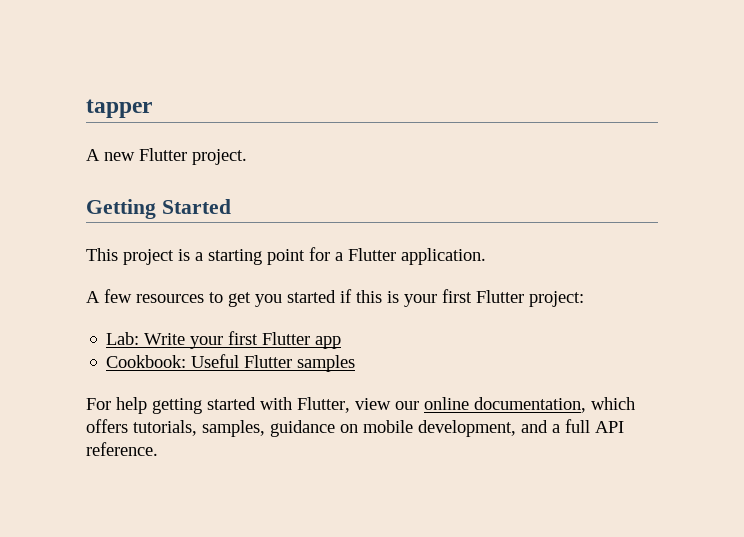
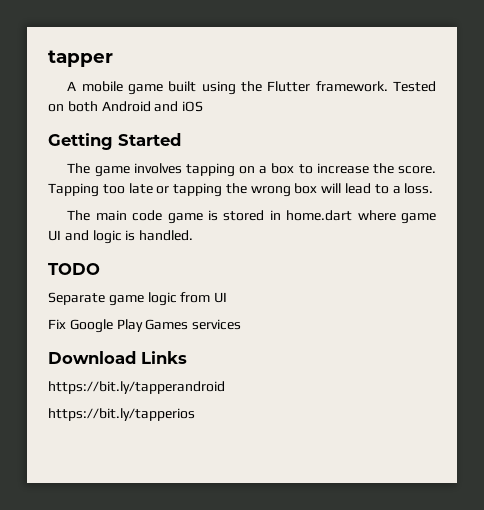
[104,148,247,165] [86,199,231,219] [86,247,486,265] [86,289,584,307] [106,331,342,349] [106,354,356,372] [86,397,635,414] [86,419,624,437] [86,442,158,456] new Flutter project. // Getting Started // This project is a starting point for a Flutter application. // A few resources to get you started if this is your first Flutter project: // Lab: Write your first Flutter app // Cookbook: Useful Flutter samples // For help getting started with Flutter, view our online documentation, which offers tutorials, samples, guidance on mobile development, and a full API reference. -> [81,81,436,95] [48,101,204,112] [48,133,181,150] [67,163,437,177] [48,183,434,197] [67,210,436,224] [48,230,194,244] [48,263,100,275] [48,292,228,306] [48,319,242,333] [48,351,187,364] [48,381,225,394] [48,408,195,421] mobile game built using the Flutter framework. Tested on both Android and iOS // Getting Started // The game involves tapping on a box to increase the score. Tapping too late or tapping the wrong box will lead to a loss. // The main code game is stored in home.dart where game UI and logic is handled. // TODO // Separate game logic from UI // Fix Google Play Games services // Download Links // https://bit.ly/tapperandroid // https://bit.ly/tapperios

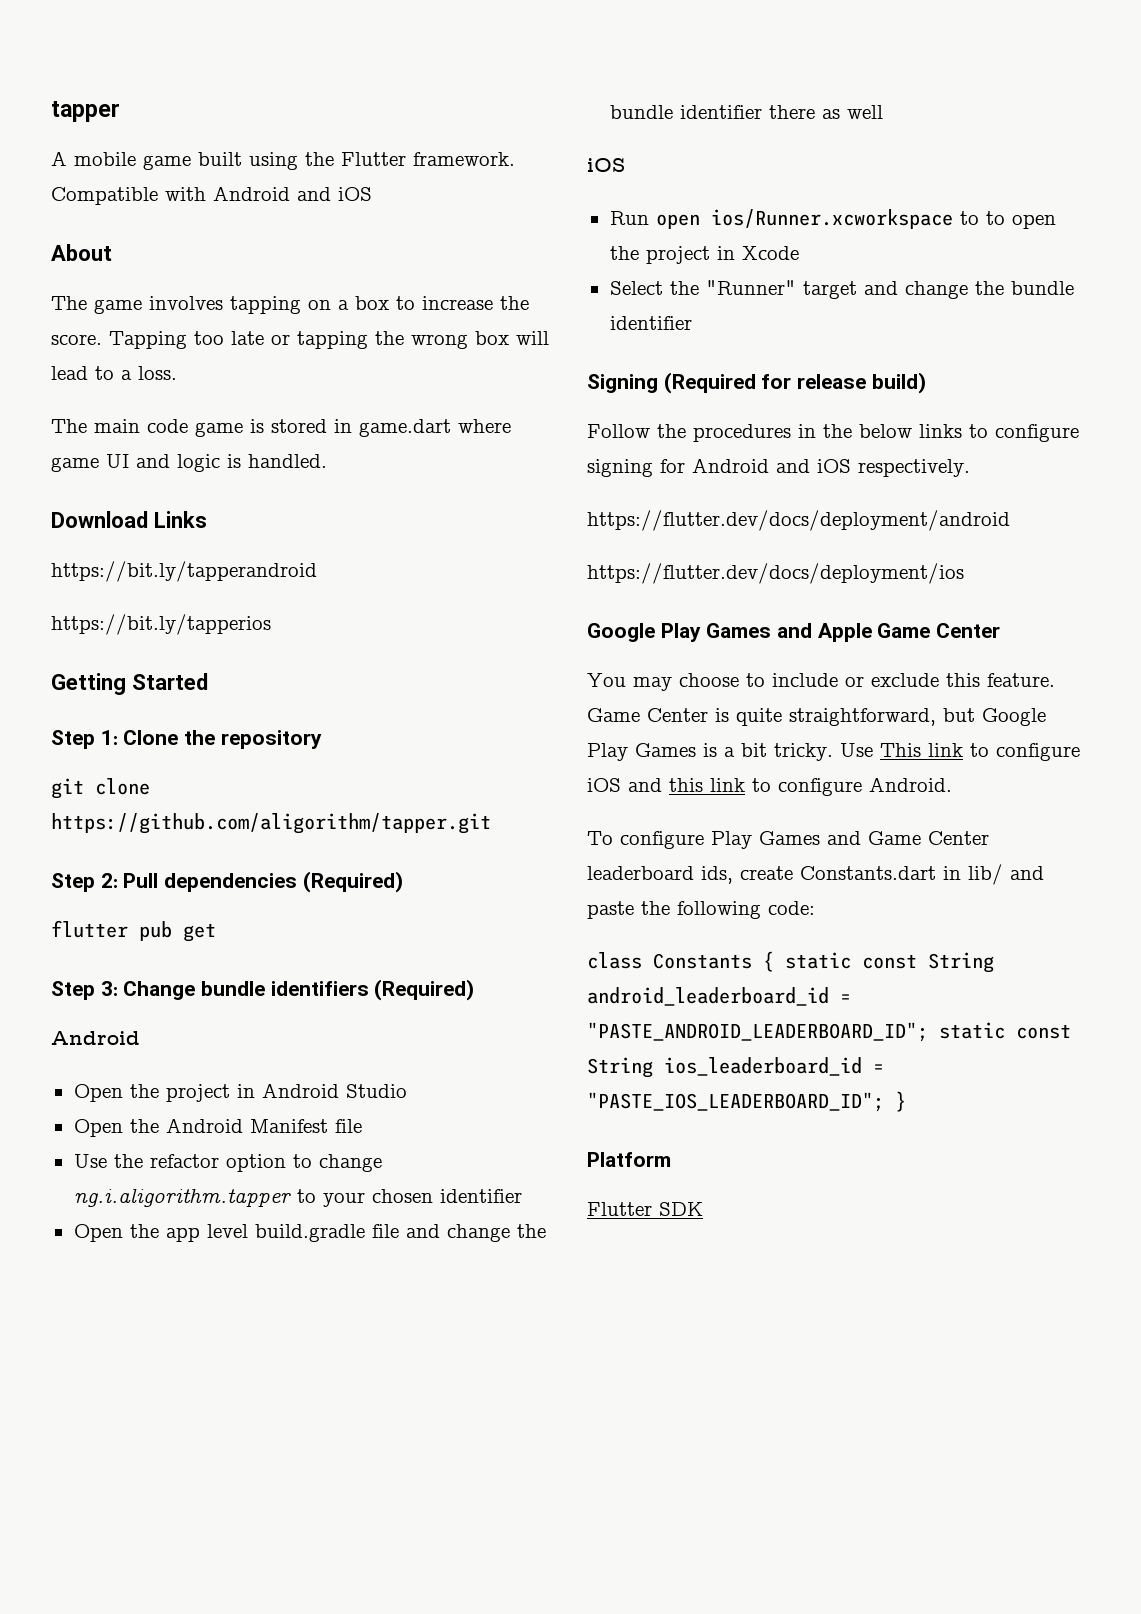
[392,81,436,92] [48,101,98,112] Tested on both -> [51,187,206,205] Compatible with
[48,133,181,150] Getting Started -> [51,244,112,261] About
[286,210,353,221] home.dart -> [359,419,451,437] game.dart
[48,263,100,275] [48,292,228,306] [48,319,242,333] [48,351,187,364] [48,381,225,394] [48,408,195,421] TODO // Separate game logic from UI // Fix Google Play Games services // Download Links // https://bit.ly/tapperandroid // https://bit.ly/tapperios -> [51,511,207,528] [51,561,317,582] [51,614,271,635] [51,673,208,695] [51,730,322,749] [51,778,150,799] [51,813,491,834] [51,871,403,893] [51,920,216,942] [51,979,475,1001] [51,1031,140,1045] [73,1083,407,1102] [73,1118,362,1137] [73,1154,382,1172] [73,1188,522,1207] [73,1224,546,1242] [609,105,883,119] [587,158,625,172] [609,209,1056,229] [609,246,799,264] [609,280,1074,299] [609,316,692,330] [587,372,926,394] [587,424,1079,442] [587,458,970,477] [587,510,1010,531] [587,563,964,584] [587,623,1001,642] [587,673,1055,691] [587,708,1046,726] [587,743,1080,761] [587,777,952,796] [587,831,989,849] [587,864,1044,885] [587,901,815,919] [587,951,994,973] [587,987,851,1006] [587,1022,1071,1042] [587,1057,884,1078] [587,1091,906,1112] [587,1152,671,1167] [587,1202,703,1216] Download Links // https://bit.ly/tapperandroid // https://bit.ly/tapperios // Getting Started // Step 1: Clone the repository // git clone https://github.com/aligorithm/tapper.git // Step 2: Pull dependencies (Required) // flutter pub get // Step 3: Change bundle identifiers (Required) // Android // Open the project in Android Studio // Open the Android Manifest file // Use the refactor option to change ng.i.aligorithm.tapper to your chosen identifier // Open the app level build.gradle file and change the bundle identifier there as well // iOS // Run open ios/Runner.xcworkspace to to open the project in Xcode // Select the "Runner" target and change the bundle identifier // Signing (Required for release build) // Follow the procedures in the below links to configure signing for Android and iOS respectively. // https://flutter.dev/docs/deployment/android // https://flutter.dev/docs/deployment/ios // Google Play Games and Apple Game Center // You may choose to include or exclude this feature. Game Center is quite straightforward, but Google Play Games is a bit tricky. Use This link to configure iOS and this link to configure Android. // To configure Play Games and Game Center leaderboard ids, create Constants.dart in lib/ and paste the following code: // class Constants { static const String android_leaderboard_id = "PASTE_ANDROID_LEADERBOARD_ID"; static const String ios_leaderboard_id = "PASTE_IOS_LEADERBOARD_ID"; } // Platform // Flutter SDK

